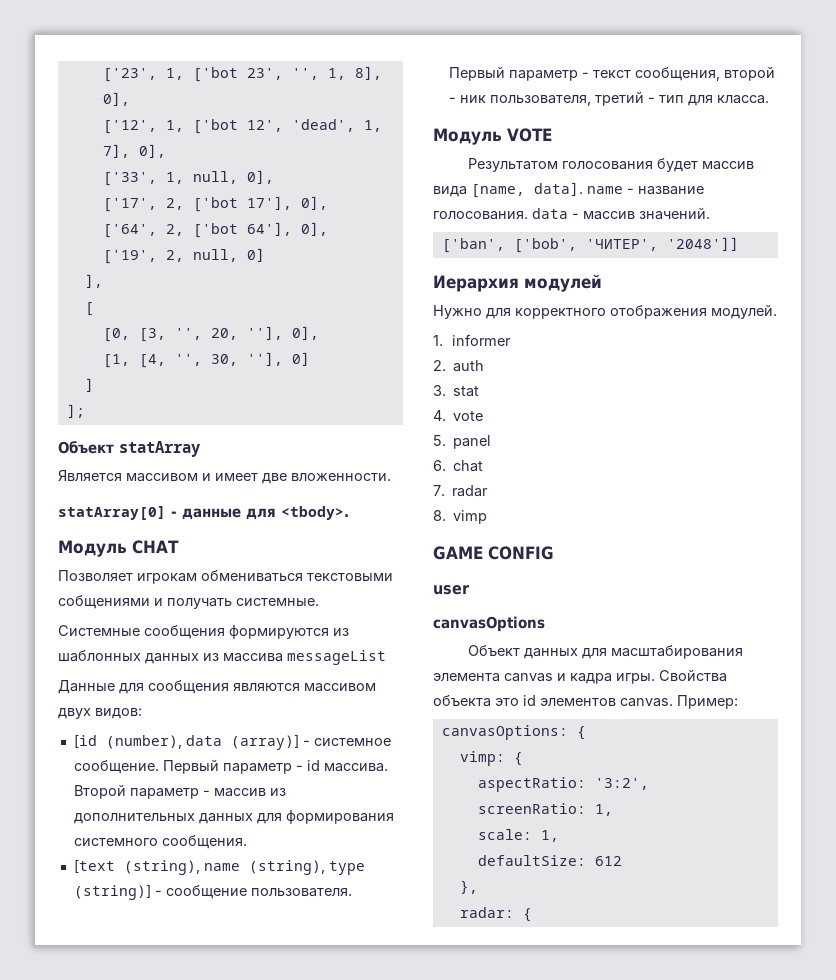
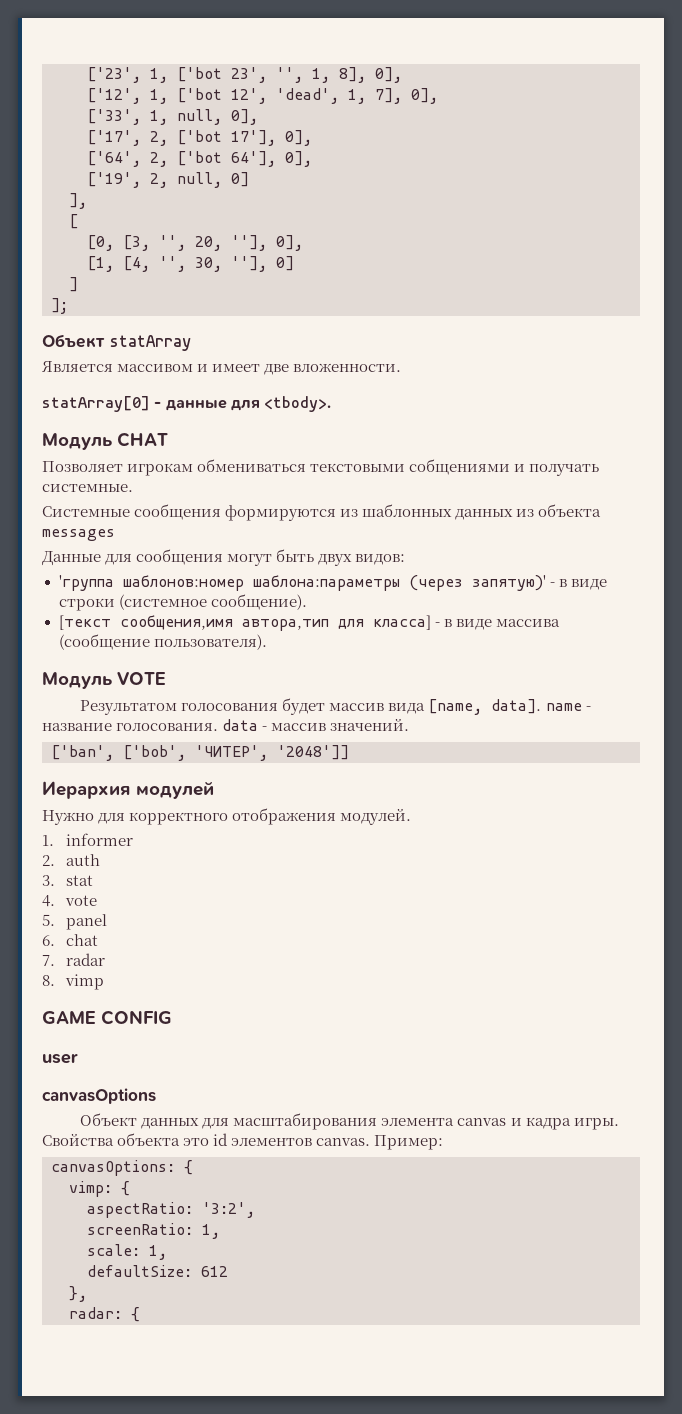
[223,650,386,665] массива messageList -> [538,504,602,517] [42,529,115,541] объекта messages
[233,683,376,692] являются массивом -> [227,549,315,566] могут быть
[73,734,391,750] [73,759,388,774] [73,784,286,799] [73,810,394,824] [73,835,247,849] [73,859,365,875] [73,884,352,900] [448,66,775,81] [448,91,769,106] [id (number), data (array)] - системное сообщение. Первый параметр - id массива. Второй параметр - массив из дополнительных данных для формирования системного сообщения. // [text (string), name (string), type (string)] - сообщение пользователя. Первый параметр - текст сообщения, второй - ник пользователя, третий - тип для класса. -> [58,575,607,591] [58,594,307,611] [58,615,560,631] [58,634,267,650] 'группа шаблонов:номер шаблона:параметры (через запятую)' - в виде строки (системное сообщение). // [текст сообщения,имя автора,тип для класса] - в виде массива (сообщение пользователя).

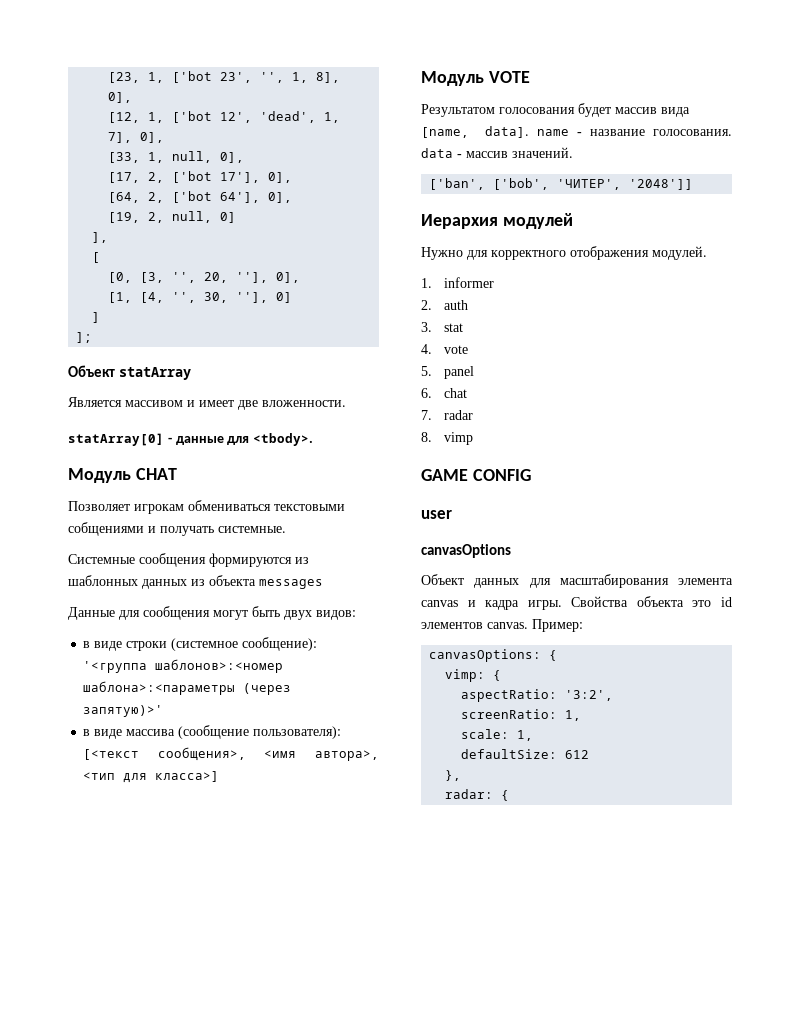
[87,67,141,83] ['23', -> [108,72,141,83] [23,
[87,88,141,104] ['12', -> [108,112,141,123] [12,
[87,109,141,125] ['33', -> [108,152,141,163] [33,
[87,130,141,146] ['17', -> [108,172,141,183] [17,
[87,151,141,167] ['64', -> [108,192,141,203] [64,
[87,172,141,188] ['19', -> [108,212,141,223] [19,
[58,575,607,591] [58,594,307,611] [58,615,560,631] [58,634,267,650] 'группа шаблонов:номер шаблона:параметры (через запятую)' - в виде строки (системное сообщение). // [текст сообщения,имя автора,тип для класса] - в виде массива (сообщение пользователя). -> [83,637,318,651] [83,659,284,673] [83,681,292,695] [83,705,164,717] [83,725,342,739] [83,747,379,761] [83,771,220,783] в виде строки (системное сообщение): '<группа шаблонов>:<номер шаблона>:<параметры (через запятую)>' // в виде массива (сообщение пользователя): [<текст сообщения>, <имя автора>, <тип для класса>]

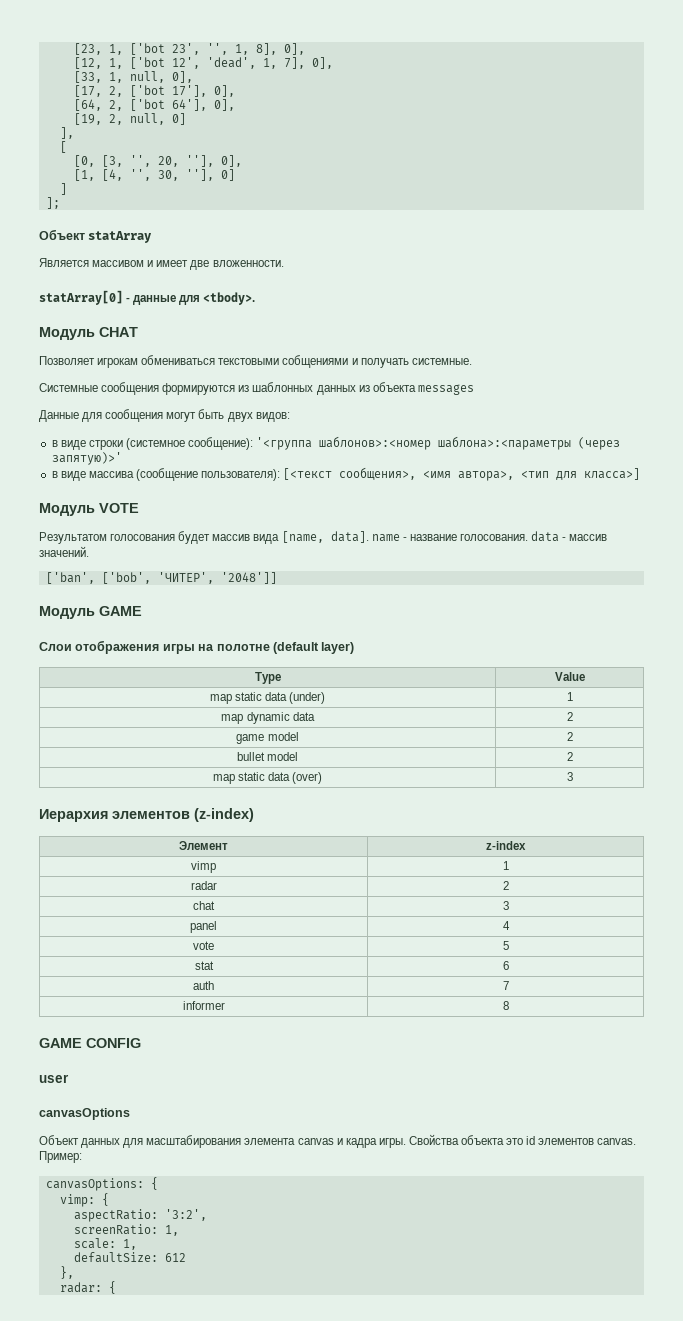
[421,213,573,229] [421,246,707,260] [421,277,495,288] [421,300,469,310] [421,322,464,332] [421,344,469,354] [421,366,475,379] [421,388,468,398] [421,410,474,420] [421,432,474,445] Иерархия модулей // Нужно для корректного отображения модулей. // 1. informer // 2. auth // 3. stat // 4. vote // 5. panel // 6. chat // 7. radar // 8. vimp -> [39,606,142,619] [39,640,355,654] [254,672,281,684] [554,672,585,681] [209,692,326,704] [566,692,573,701] [221,712,315,724] [566,712,573,721] [236,732,299,744] [566,732,573,741] [236,752,299,761] [566,752,573,761] [212,772,323,784] [566,772,573,781] [39,808,254,822] [179,841,228,850] [486,841,526,850] [191,861,216,873] [502,861,509,870] [190,881,217,890] [502,881,509,890] [193,901,215,910] [502,901,509,910] [190,921,217,933] [502,921,510,930] [193,941,214,950] [502,941,509,950] [194,961,214,970] [502,961,509,970] [193,981,214,990] [502,981,509,990] [182,1001,225,1010] [502,1001,509,1010] Модуль GAME // Слои отображения игры на полотне (default layer) // Type | Value // map static data (under) | 1 // map dynamic data | 2 // game model | 2 // bullet model | 2 // map static data (over) | 3 // Иерархия элементов (z-index) // Элемент | z-index // vimp | 1 // radar | 2 // chat | 3 // panel | 4 // vote | 5 // stat | 6 // auth | 7 // informer | 8

